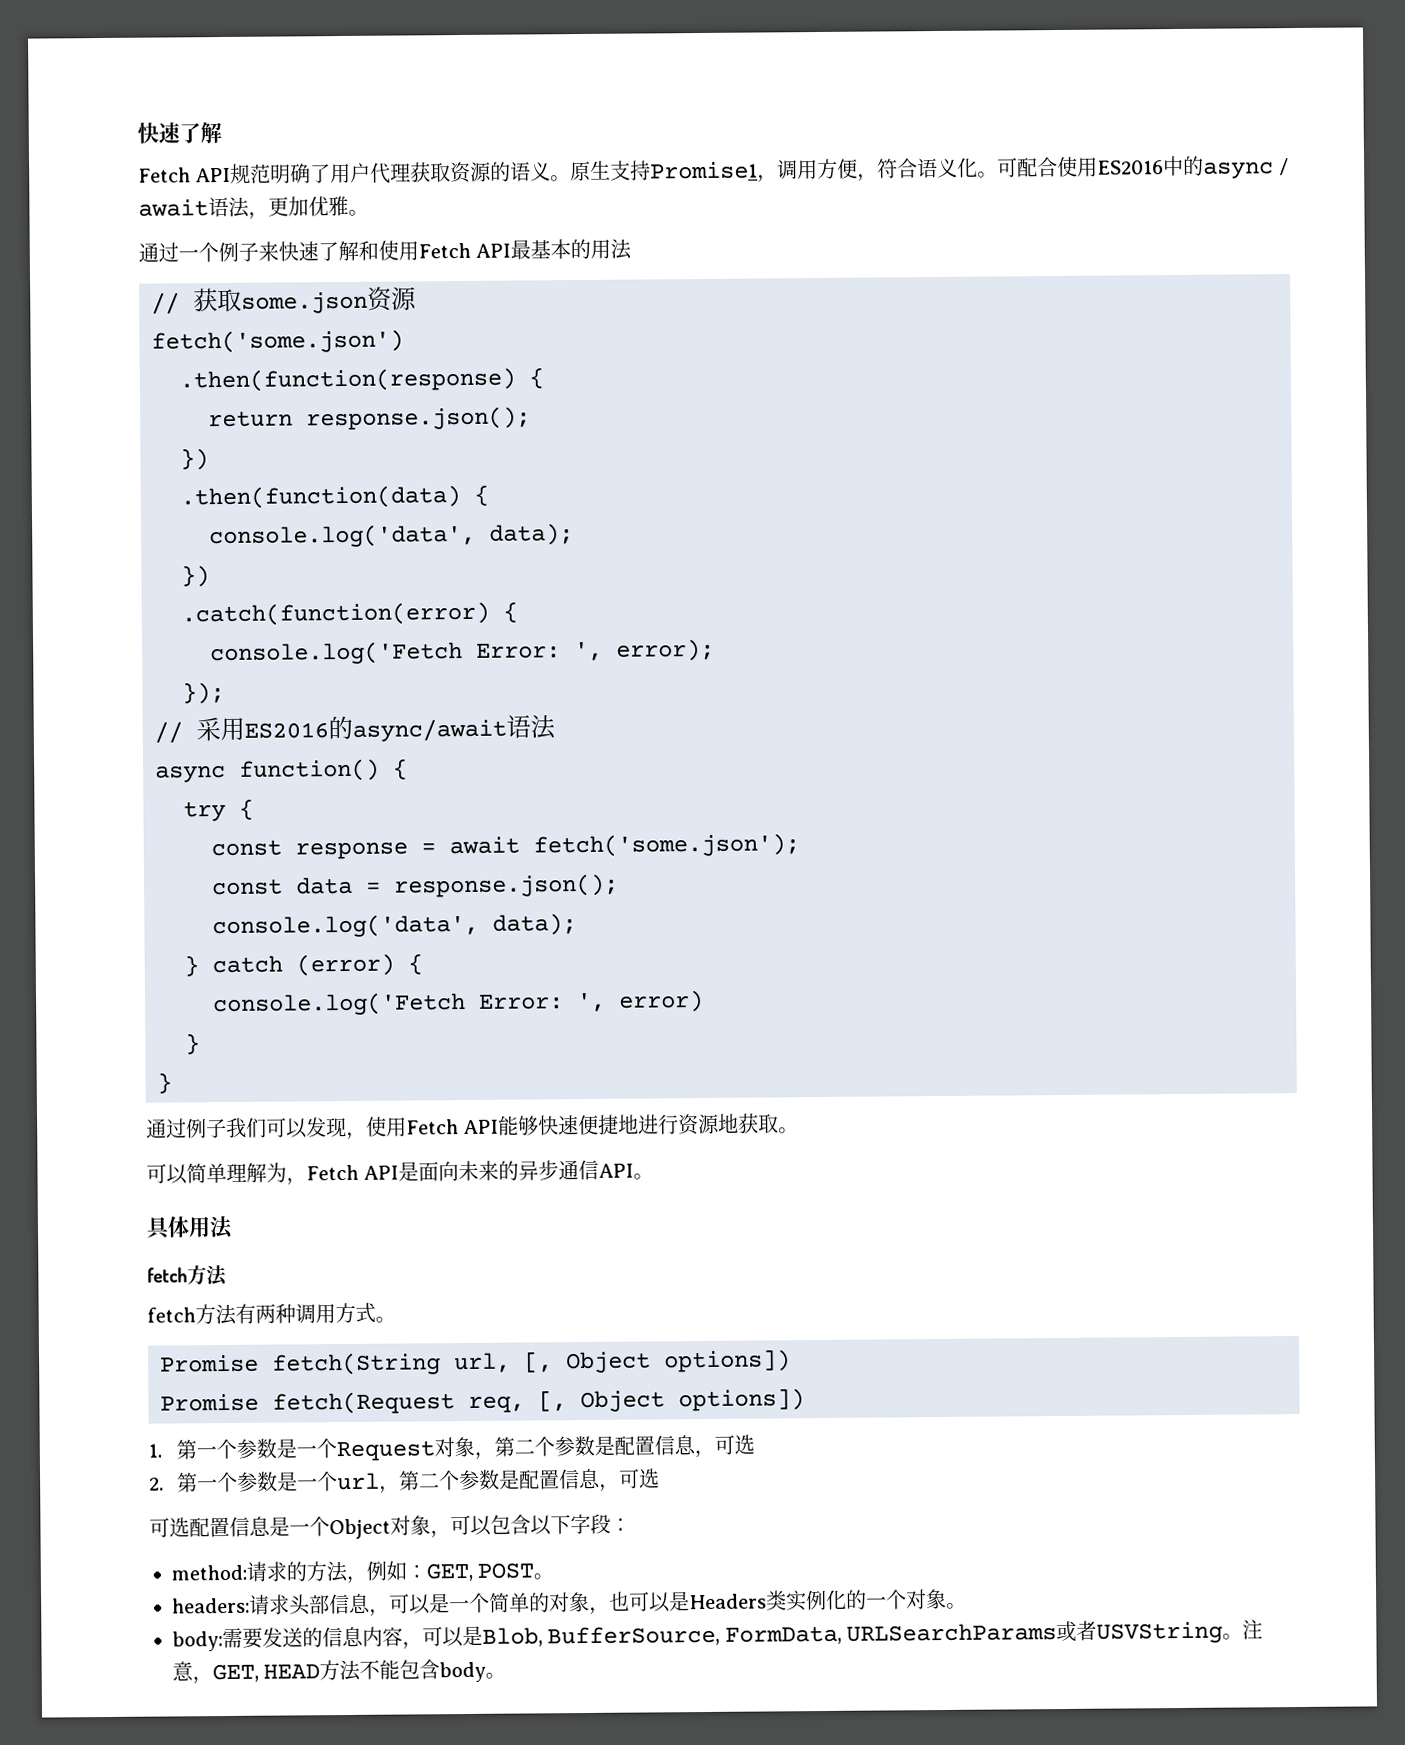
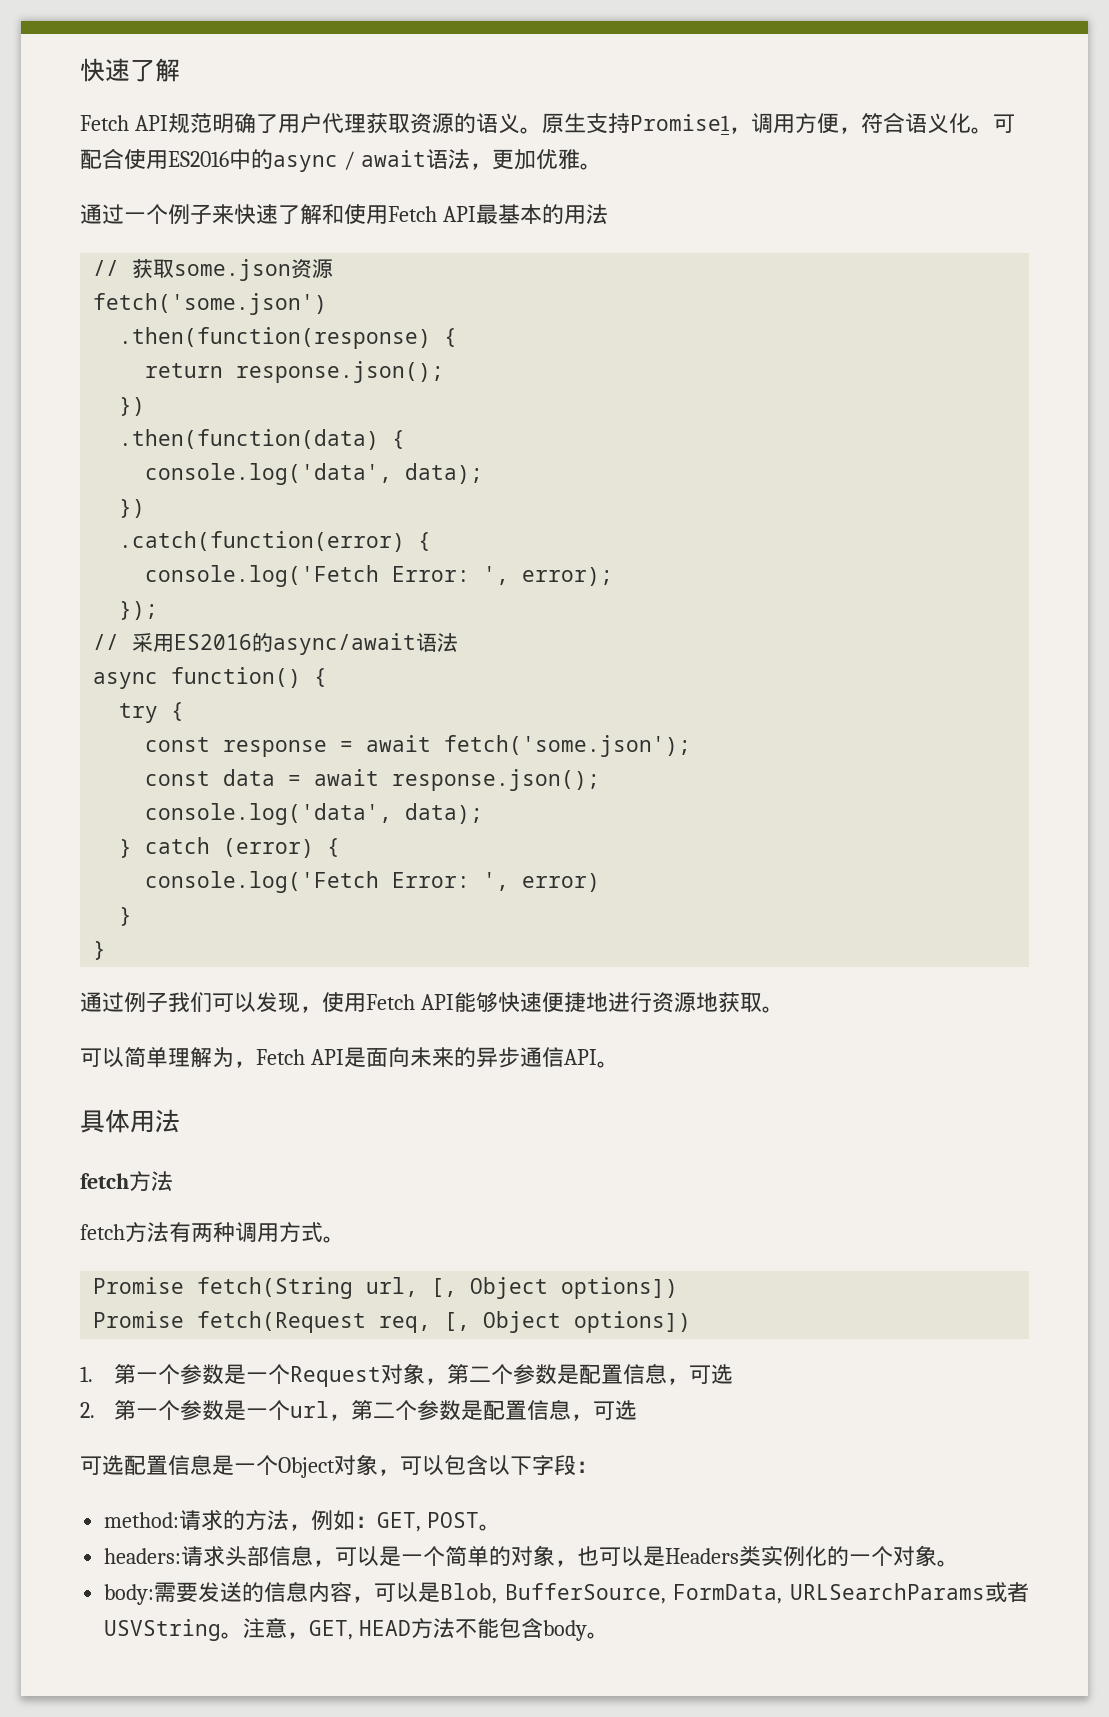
(381, 887) none -> [314,769,380,786] await

